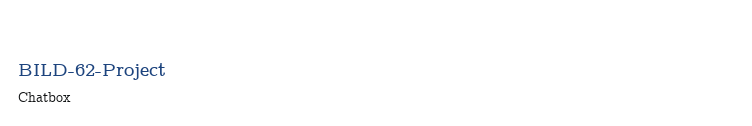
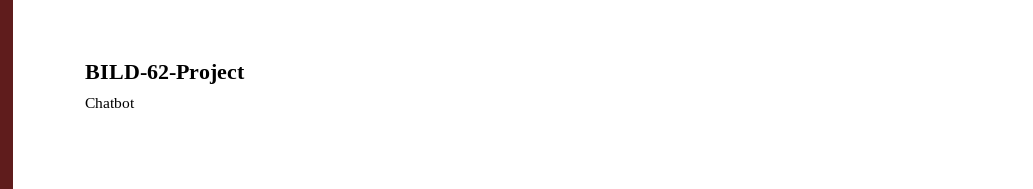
[18,92,71,102] Chatbox -> [85,98,135,108] Chatbot

